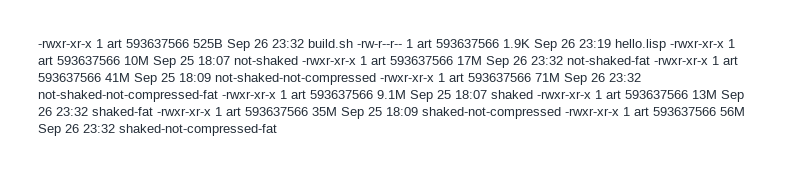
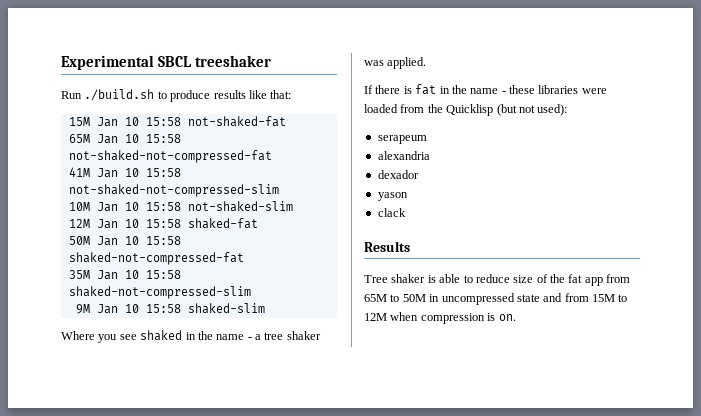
[38,39,735,51] [38,56,738,68] [38,73,641,85] [38,90,744,102] [38,107,745,119] [38,124,277,136] -rwxr-xr-x 1 art 593637566 525B Sep 26 23:32 build.sh -rw-r--r-- 1 art 593637566 1.9K Sep 26 23:19 hello.lisp -rwxr-xr-x 1 art 593637566 10M Sep 25 18:07 not-shaked -rwxr-xr-x 1 art 593637566 17M Sep 26 23:32 not-shaked-fat -rwxr-xr-x 1 art 593637566 41M Sep 25 18:09 not-shaked-not-compressed -rwxr-xr-x 1 art 593637566 71M Sep 26 23:32 not-shaked-not-compressed-fat -rwxr-xr-x 1 art 593637566 9.1M Sep 25 18:07 shaked -rwxr-xr-x 1 art 593637566 13M Sep 26 23:32 shaked-fat -rwxr-xr-x 1 art 593637566 35M Sep 25 18:09 shaked-not-compressed -rwxr-xr-x 1 art 593637566 56M Sep 26 23:32 shaked-not-compressed-fat -> [61,55,272,70] [61,89,292,102] [68,116,286,127] [68,134,181,144] [68,150,272,163] [68,167,181,178] [68,184,279,197] [68,201,293,212] [68,218,258,229] [68,236,181,246] [68,252,244,265] [68,270,181,280] [68,286,251,299] [75,303,265,314] [61,330,321,343] [364,57,427,69] [364,84,607,95] [364,104,568,116] [377,135,427,144] [377,151,430,160] [377,170,419,179] [377,192,408,201] [377,208,406,217] [364,241,410,252] [364,274,631,286] [364,293,628,305] [364,312,516,324] Experimental SBCL treeshaker // Run ./build.sh to produce results like that: // 15M Jan 10 15:58 not-shaked-fat // 65M Jan 10 15:58 not-shaked-not-compressed-fat // 41M Jan 10 15:58 not-shaked-not-compressed-slim // 10M Jan 10 15:58 not-shaked-slim // 12M Jan 10 15:58 shaked-fat // 50M Jan 10 15:58 shaked-not-compressed-fat // 35M Jan 10 15:58 shaked-not-compressed-slim // 9M Jan 10 15:58 shaked-slim // Where you see shaked in the name - a tree shaker was applied. // If there is fat in the name - these libraries were loaded from the Quicklisp (but not used): // serapeum // alexandria // dexador // yason // clack // Results // Tree shaker is able to reduce size of the fat app from 65M to 50M in uncompressed state and from 15M to 12M when compression is on.

